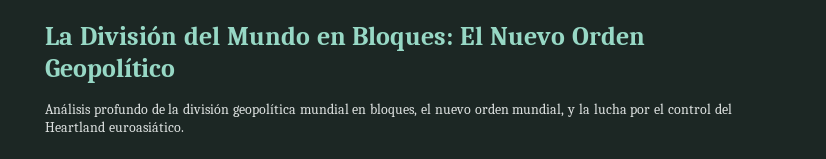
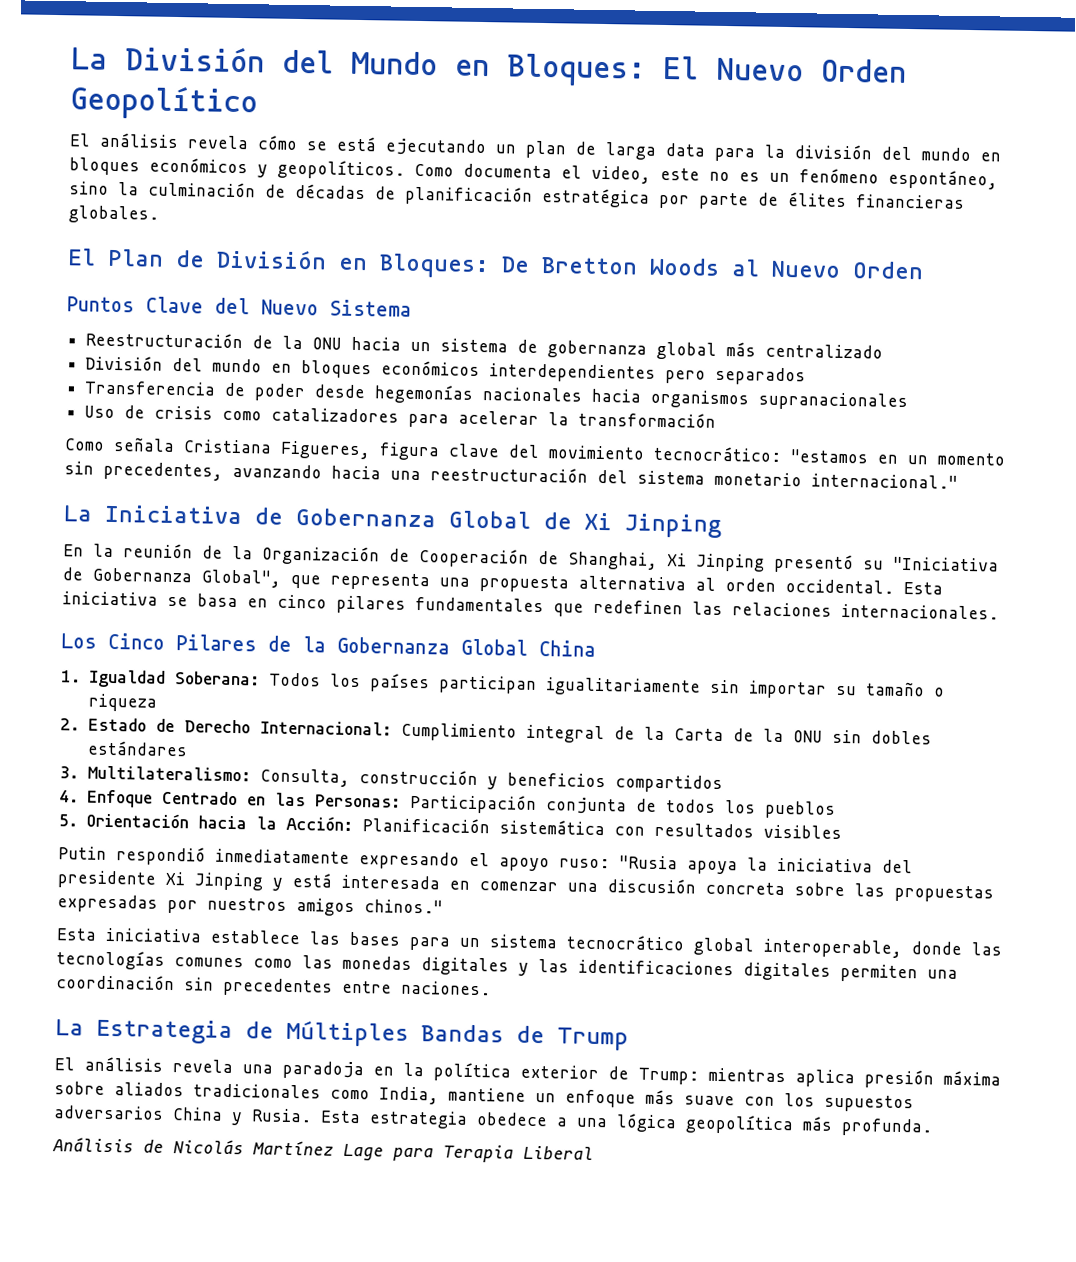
[45,103,732,117] [45,121,184,132] Análisis profundo de la división geopolítica mundial en bloques, el nuevo orden mundial, y la lucha por el control del Heartland euroasiático. -> [69,132,1001,162] [69,157,998,190] [69,181,965,210] [68,205,159,224] [67,248,924,280] [67,296,412,317] [85,331,884,360] [85,355,807,386] [84,380,909,412] [84,405,717,428] [64,437,1005,466] [64,461,958,489] [63,504,722,538] [63,543,999,574] [62,567,943,595] [62,591,999,620] [61,632,596,657] [61,669,945,699] [87,693,157,712] [60,717,932,745] [86,740,188,757] [59,765,723,794] [59,789,836,819] [58,812,842,840] [58,846,913,875] [57,870,994,903] [57,894,443,917] [56,927,1002,959] [56,950,958,983] [56,974,491,997] [55,1018,629,1051] [54,1056,1001,1089] [54,1081,914,1113] [53,1105,933,1137] [52,1137,594,1163] El análisis revela cómo se está ejecutando un plan de larga data para la división del mundo en bloques económicos y geopolíticos. Como documenta el video, este no es un fenómeno espontáneo, sino la culminación de décadas de planificación estratégica por parte de élites financieras globales. // El Plan de División en Bloques: De Bretton Woods al Nuevo Orden // Puntos Clave del Nuevo Sistema // Reestructuración de la ONU hacia un sistema de gobernanza global más centralizado // División del mundo en bloques económicos interdependientes pero separados // Transferencia de poder desde hegemonías nacionales hacia organismos supranacionales // Uso de crisis como catalizadores para acelerar la transformación // Como señala Cristiana Figueres, figura clave del movimiento tecnocrático: "estamos en un momento sin precedentes, avanzando hacia una reestructuración del sistema monetario internacional." // La Iniciativa de Gobernanza Global de Xi Jinping // En la reunión de la Organización de Cooperación de Shanghai, Xi Jinping presentó su "Iniciativa de Gobernanza Global", que representa una propuesta alternativa al orden occidental. Esta iniciativa se basa en cinco pilares fundamentales que redefinen las relaciones internacionales. // Los Cinco Pilares de la Gobernanza Global China // 1. Igualdad Soberana: Todos los países participan igualitariamente sin importar su tamaño o riqueza // 2. Estado de Derecho Internacional: Cumplimiento integral de la Carta de la ONU sin dobles estándares // 3. Multilateralismo: Consulta, construcción y beneficios compartidos // 4. Enfoque Centrado en las Personas: Participación conjunta de todos los pueblos // 5. Orientación hacia la Acción: Planificación sistemática con resultados visibles // Putin respondió inmediatamente expresando el apoyo ruso: "Rusia apoya la iniciativa del presidente Xi Jinping y está interesada en comenzar una discusión concreta sobre las propuestas expresadas por nuestros amigos chinos." // Esta iniciativa establece las bases para un sistema tecnocrático global interoperable, donde las tecnologías comunes como las monedas digitales y las identificaciones digitales permiten una coordinación sin precedentes entre naciones. // La Estrategia de Múltiples Bandas de Trump // El análisis revela una paradoja en la política exterior de Trump: mientras aplica presión máxima sobre aliados tradicionales como India, mantiene un enfoque más suave con los supuestos adversarios China y Rusia. Esta estrategia obedece a una lógica geopolítica más profunda. // Análisis de Nicolás Martínez Lage para Terapia Liberal

